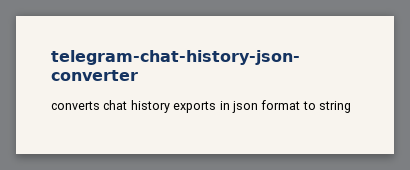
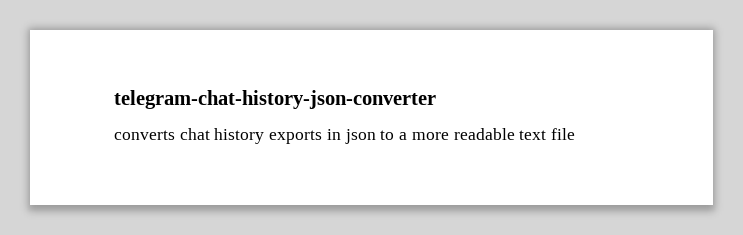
[261,100,351,113] format to string -> [380,128,575,140] to a more readable text file

